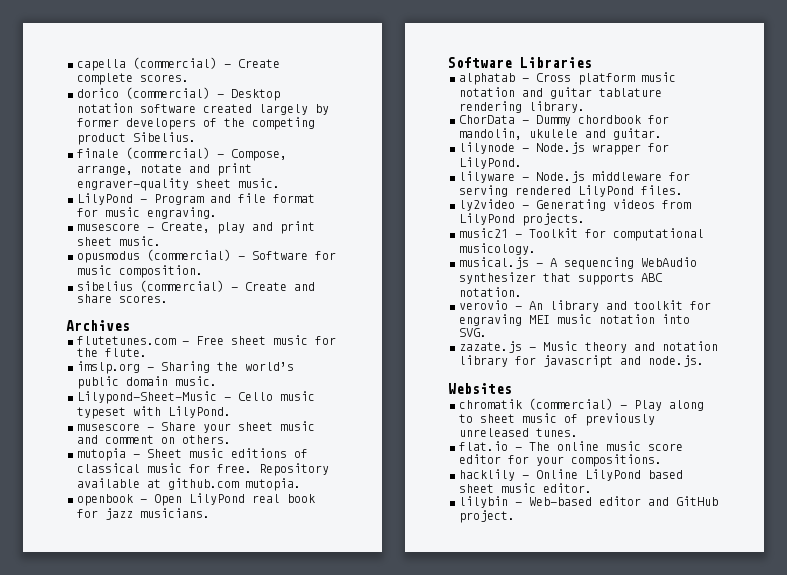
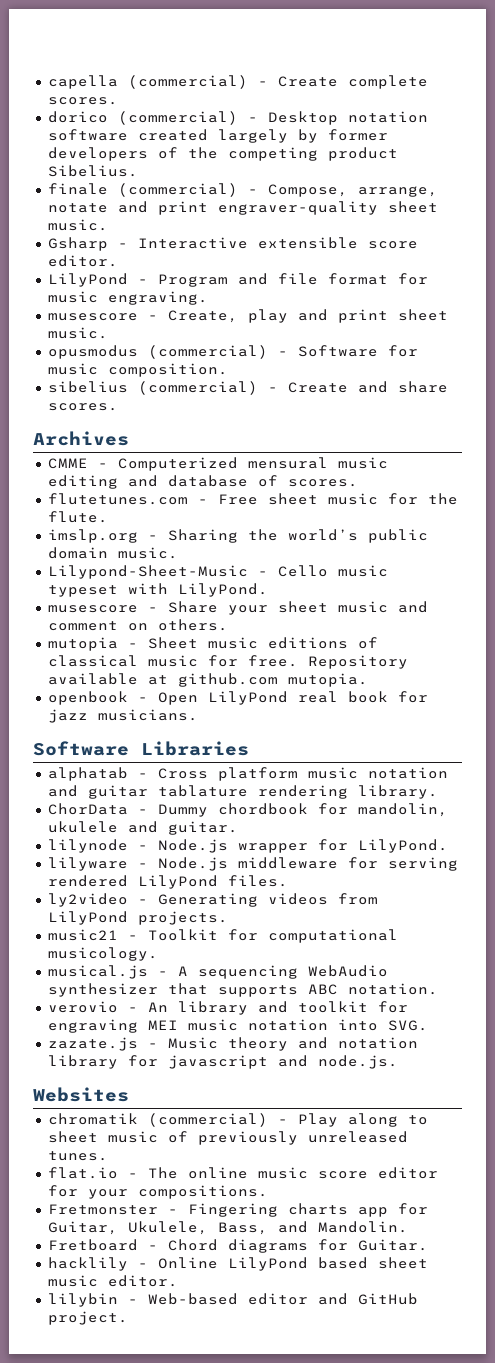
(280, 183) none -> [47,237,418,251] [47,255,118,267] // Gsharp - Interactive extensible score editor.
(130, 325) none -> [47,457,388,471] [47,475,358,489] // CMME - Computerized mensural music editing and database of scores.
(662, 460) none -> [47,1203,428,1217] [47,1221,408,1235] [47,1239,428,1253] // Fretmonster - Fingering charts app for Guitar, Ukulele, Bass, and Mandolin. // Fretboard - Chord diagrams for Guitar.

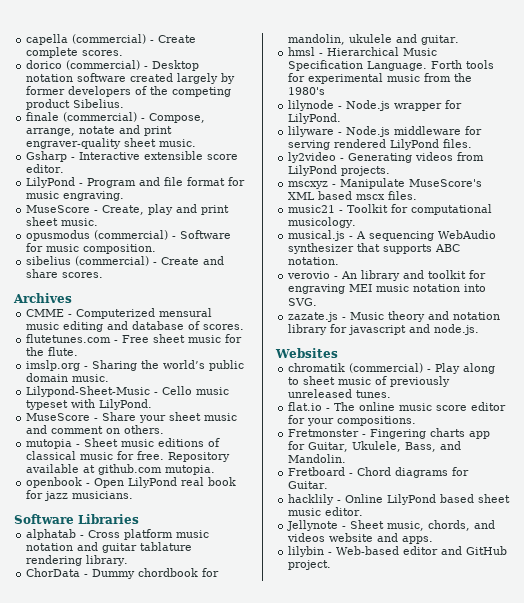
[47,313,138,321] musescore -> [26,205,91,213] MuseScore
[47,605,138,613] musescore -> [26,413,91,421] MuseScore
(238, 828) none -> [288,47,438,56] [288,60,495,71] [288,73,473,84] [288,87,326,95] // hmsl - Hierarchical Music Specification Language. Forth tools for experimental music from the 1980's
(228, 918) none -> [288,178,483,189] [288,191,418,200] // mscxyz - Manipulate MuseScore's XML based mscx files.
(178, 1281) none -> [287,520,496,531] [287,533,434,544] // Jellynote - Sheet music, chords, and videos website and apps.

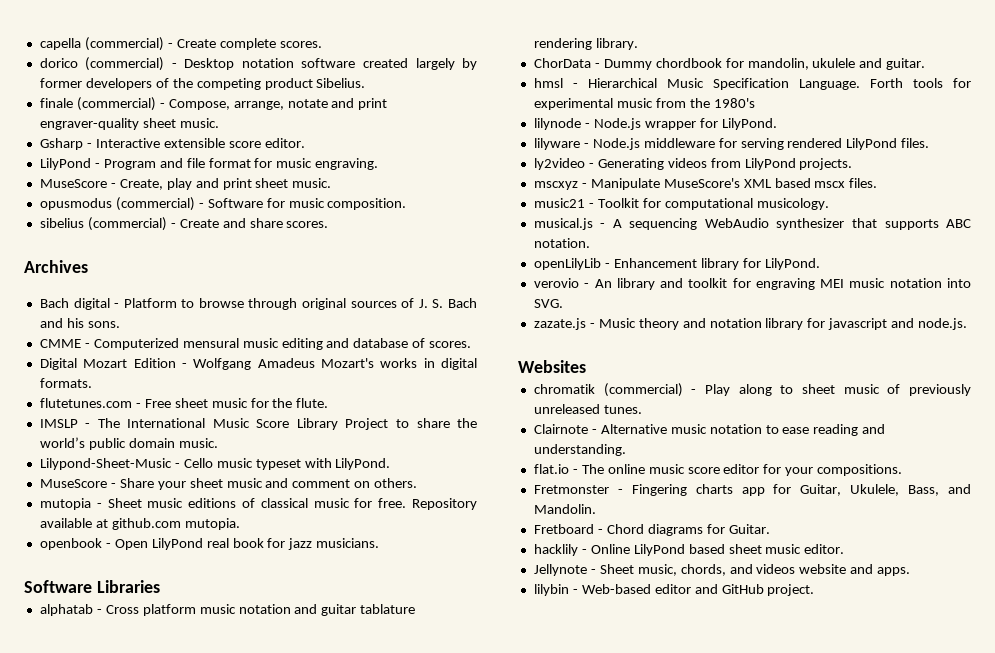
(72, 298) none -> [39,298,477,310] [39,318,120,328] // Bach digital - Platform to browse through original sources of J. S. Bach and his sons.
(245, 327) none -> [39,358,478,370] [39,378,92,388] // Digital Mozart Edition - Wolfgang Amadeus Mozart's works in digital formats.
[26,360,138,371] imslp.org - Sharing -> [39,418,450,430] IMSLP - The International Music Score Library Project to share
(340, 261) none -> [533,258,820,270] // openLilyLib - Enhancement library for LilyPond.
(392, 394) none -> [533,424,886,436] [533,444,626,456] // Clairnote - Alternative music notation to ease reading and understanding.

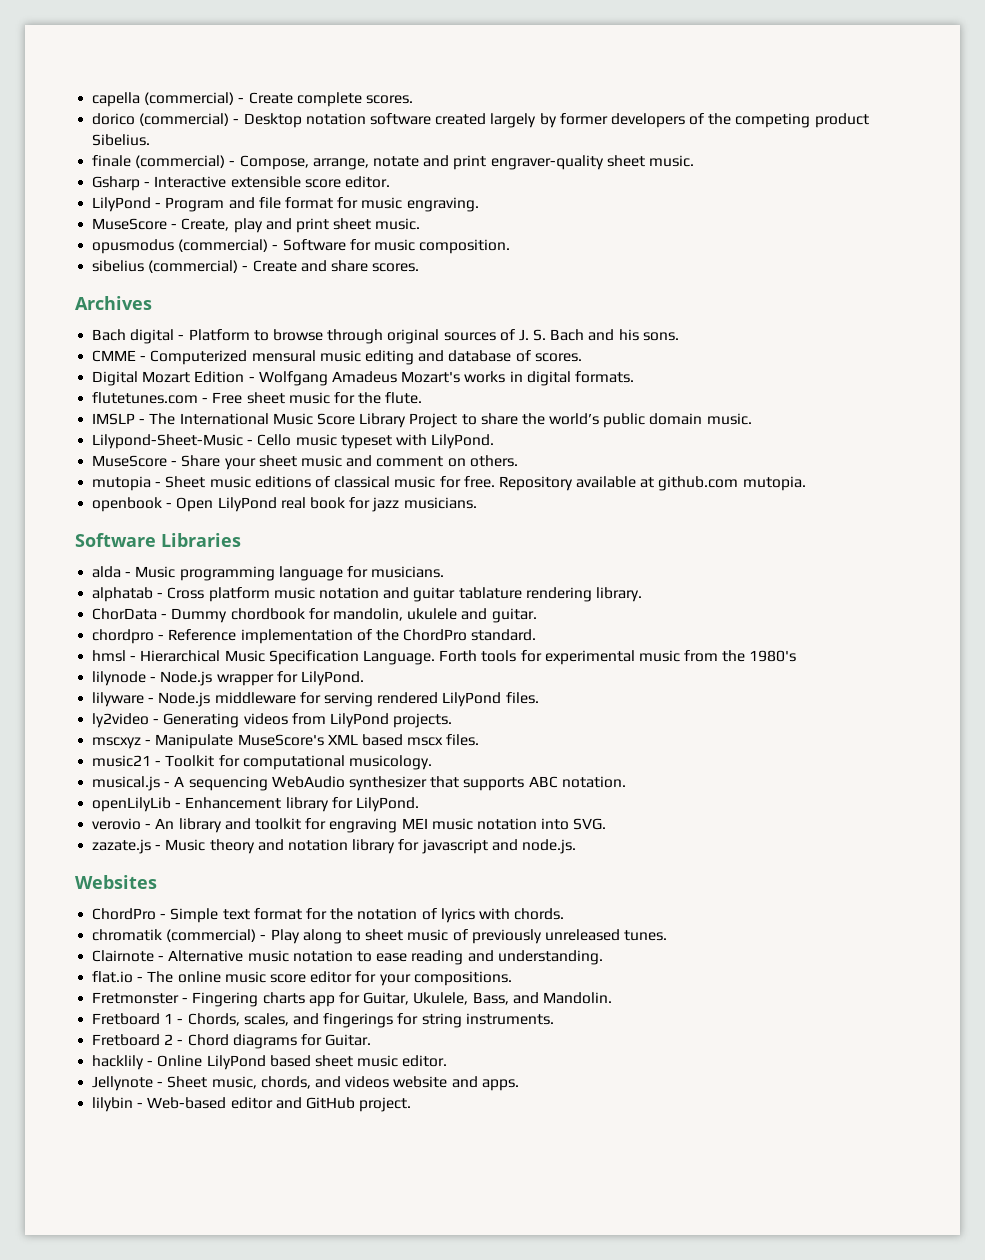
(160, 586) none -> [92,566,445,581] // alda - Music programming language for musicians.
(926, 64) none -> [92,629,537,644] // chordpro - Reference implementation of the ChordPro standard.
(586, 366) none -> [92,908,565,923] // ChordPro - Simple text format for the notation of lyrics with chords.
(594, 529) none -> [164,1013,554,1028] [92,1034,174,1046] 1 - Chords, scales, and fingerings for string instruments. // Fretboard 2

